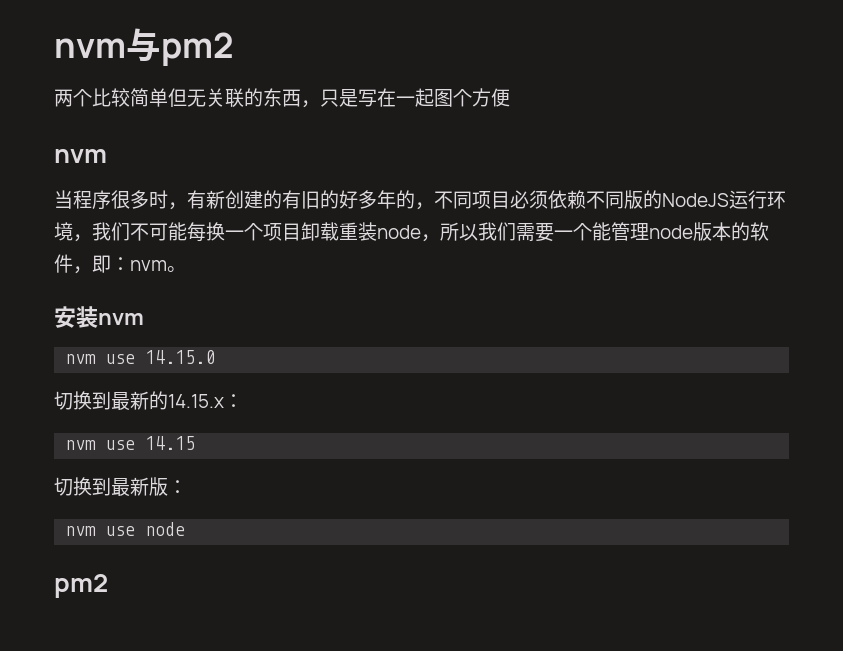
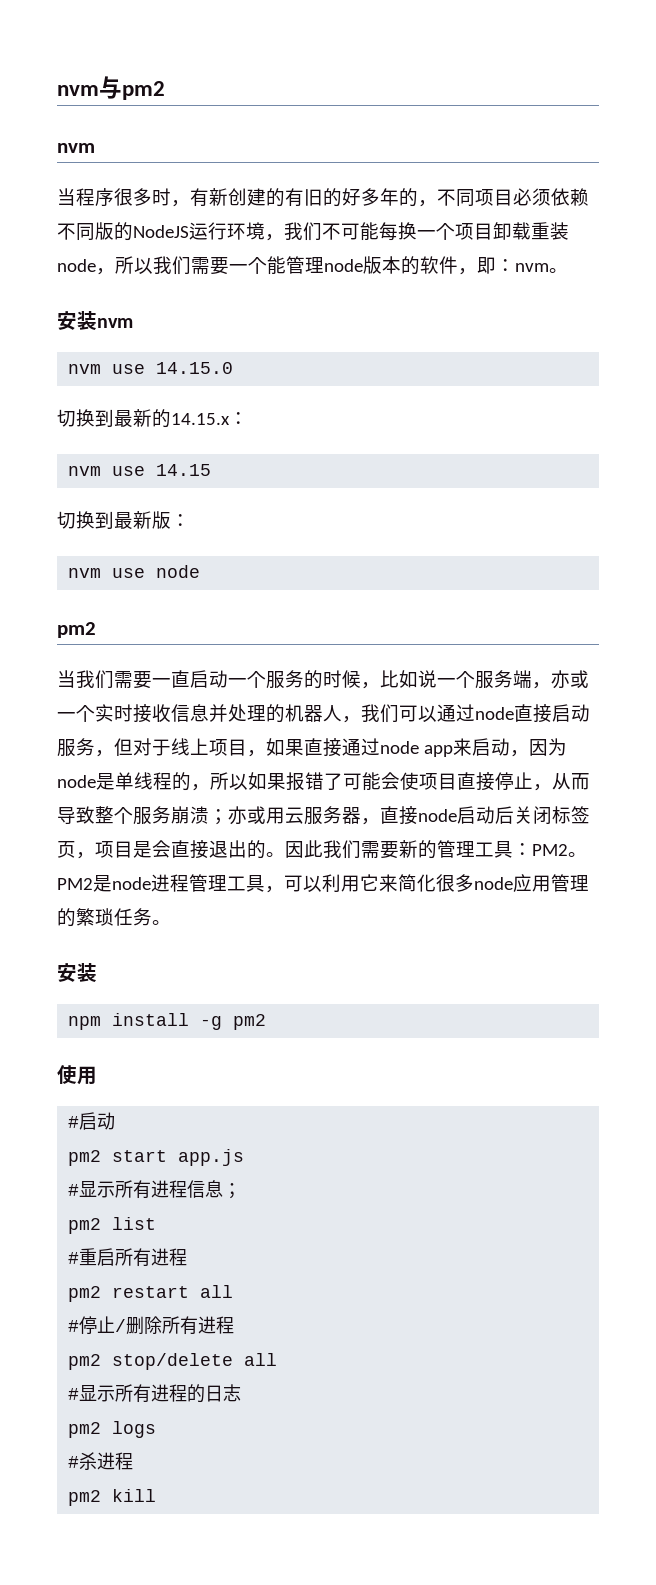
[54,88,510,108] // 两个比较简单但无关联的东西，只是写在一起图个方便 -> (165, 90) none
(108, 586) none -> [57,670,589,689] [57,704,590,723] [57,738,567,757] [57,772,590,791] [57,806,590,825] [57,840,587,859] [57,874,589,893] [57,908,171,927] [57,963,97,982] [68,1013,267,1030] [57,1065,97,1085] [68,1112,116,1130] [68,1149,245,1166] [68,1180,242,1199] [68,1217,157,1234] [68,1248,188,1267] [68,1285,234,1302] [68,1316,235,1335] [68,1353,278,1370] [68,1384,242,1403] [68,1421,157,1438] [68,1452,134,1470] [68,1489,157,1506] // 当我们需要一直启动一个服务的时候，比如说一个服务端，亦或一个实时接收信息并处理的机器人，我们可以通过node直接启动服务，但对于线上项目，如果直接通过node app来启动，因为node是单线程的，所以如果报错了可能会使项目直接停止，从而导致整个服务崩溃；亦或用云服务器，直接node启动后关闭标签页，项目是会直接退出的。因此我们需要新的管理工具：PM2。PM2是node进程管理工具，可以利用它来简化很多node应用管理的繁琐任务。 // 安装 // npm install -g pm2 // 使用 // #启动 // pm2 start app.js // #显示所有进程信息； // pm2 list // #重启所有进程 // pm2 restart all // #停止/删除所有进程 // pm2 stop/delete all // #显示所有进程的日志 // pm2 logs // #杀进程 // pm2 kill

